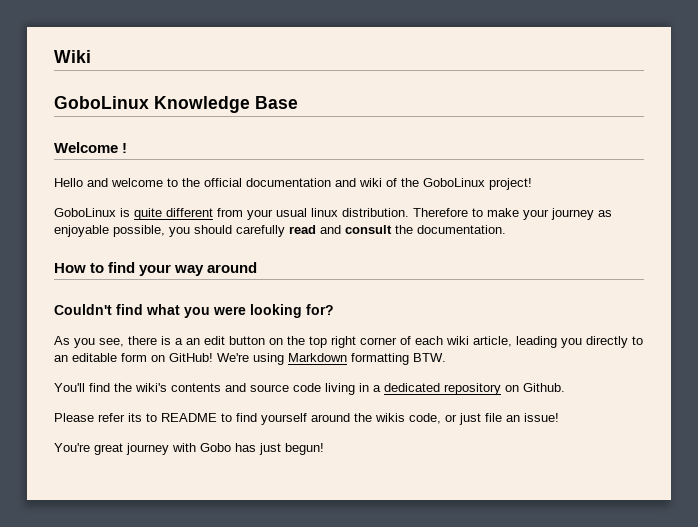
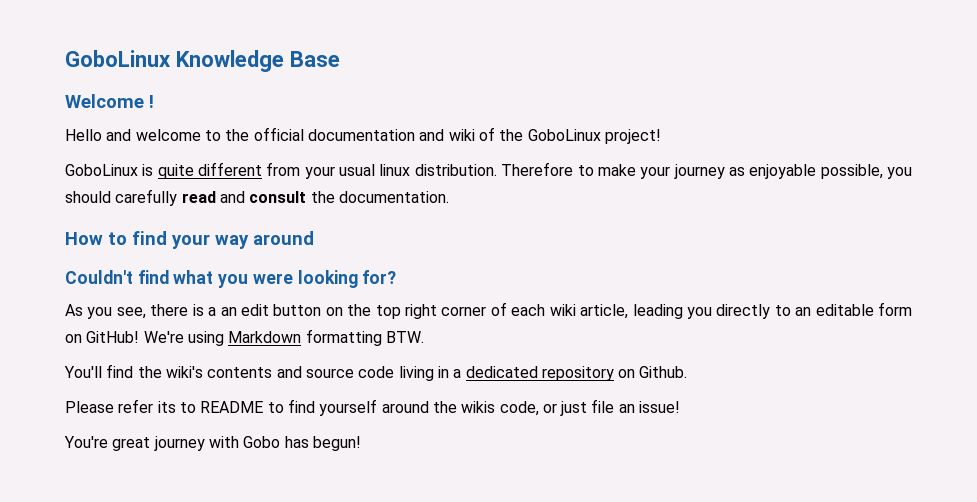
[54,50,91,63] Wiki // -> (65, 58) none
[259,443,281,455] just -> (309, 442) none

